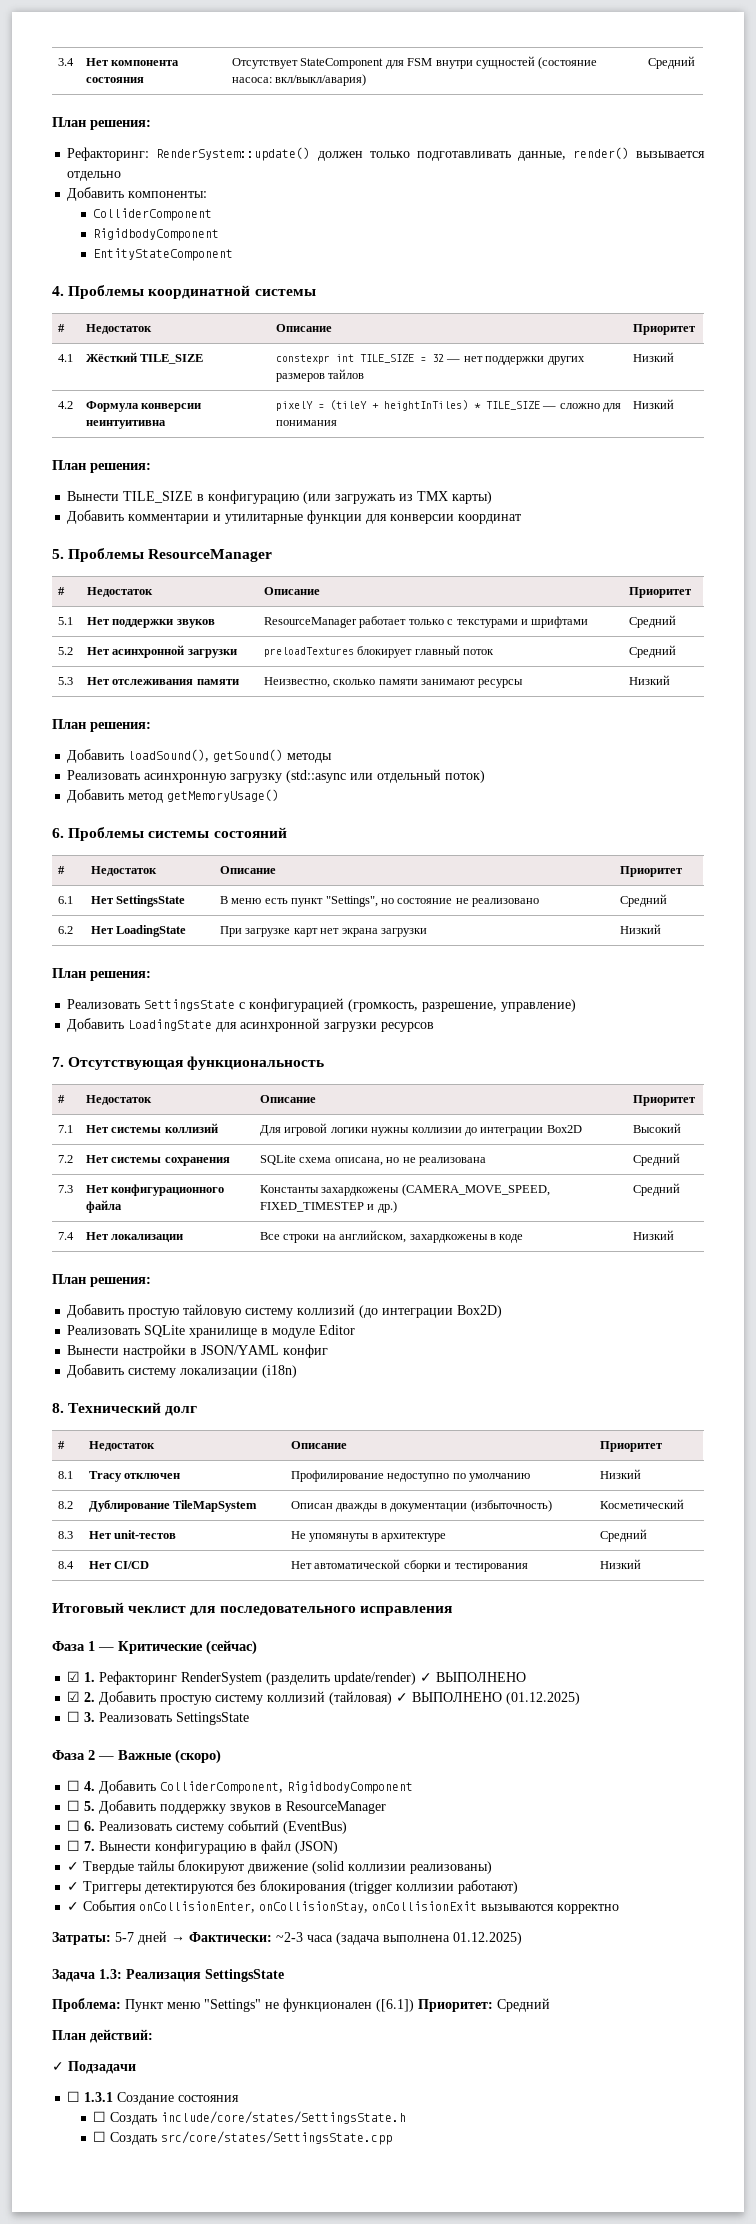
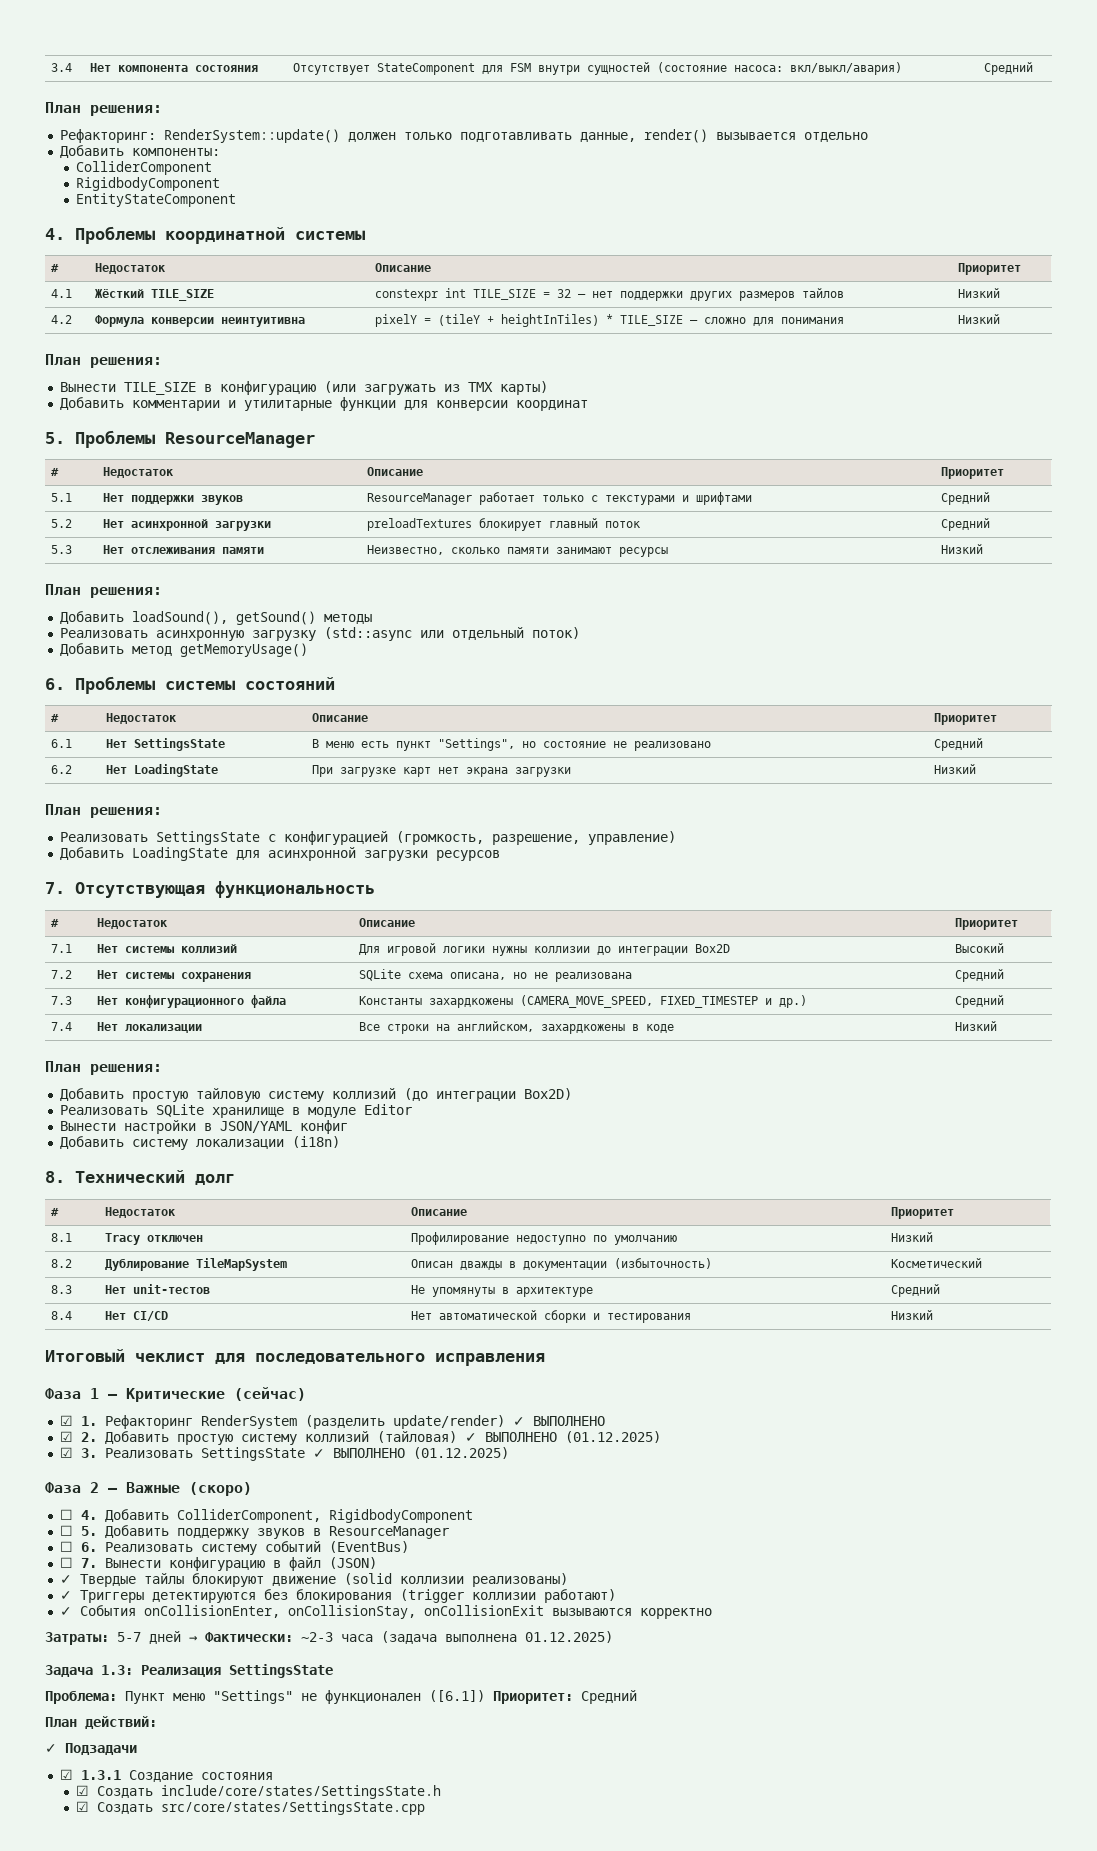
[67,1711,81,1722] ☐ -> [59,1447,73,1458] ☑
(250, 1718) none -> [312,1447,509,1459] ✓ ВЫПОЛНЕНО (01.12.2025)
[67,2091,81,2102] ☐ -> [59,1769,73,1780] ☑
[93,2111,107,2122] ☐ -> [76,1785,90,1796] ☑
[93,2131,107,2142] ☐ -> [76,1801,90,1812] ☑

